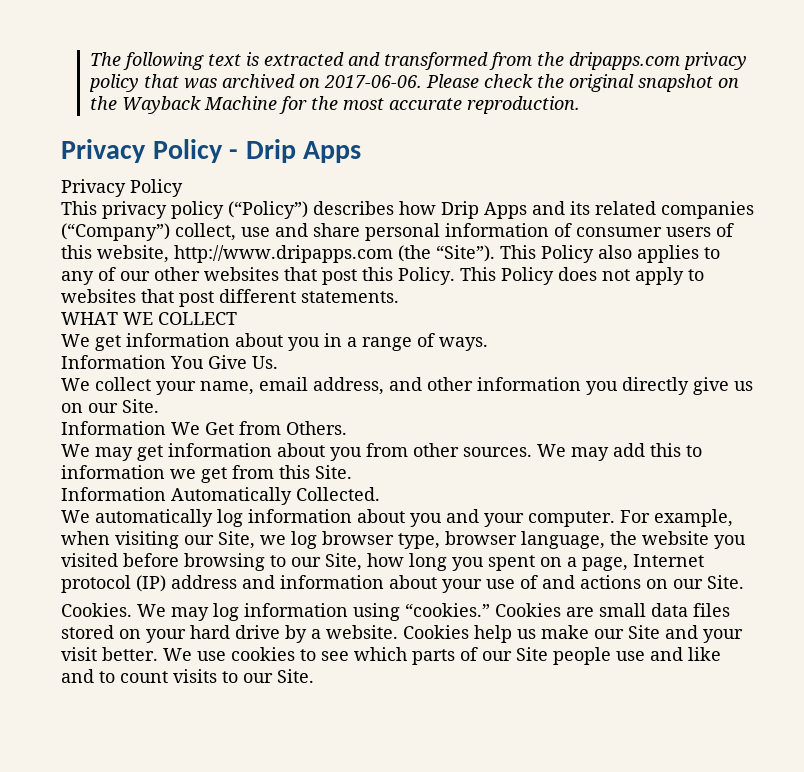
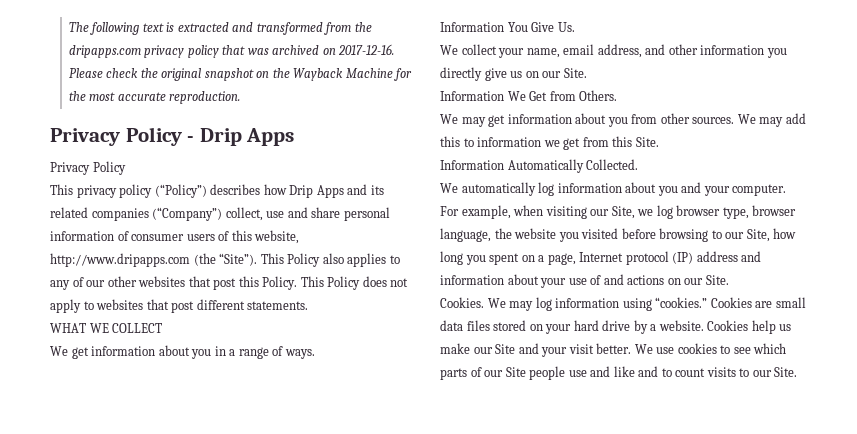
[323,75,422,88] 2017-06-06. -> [338,44,395,55] 2017-12-16.

